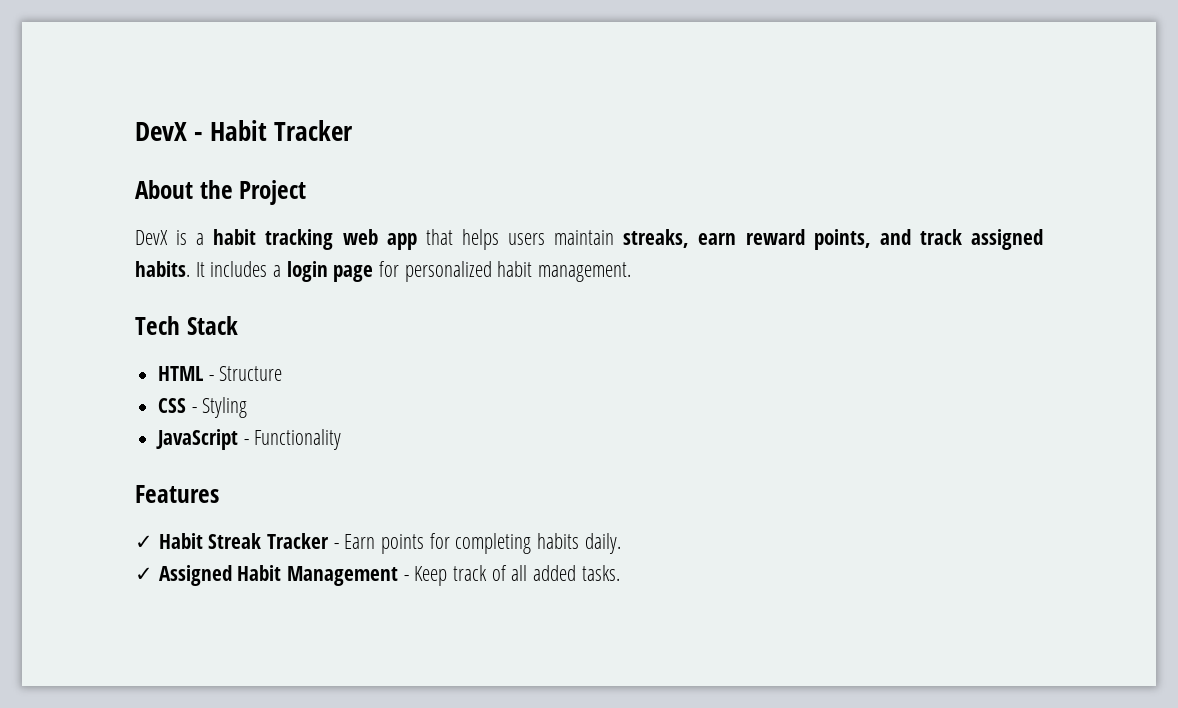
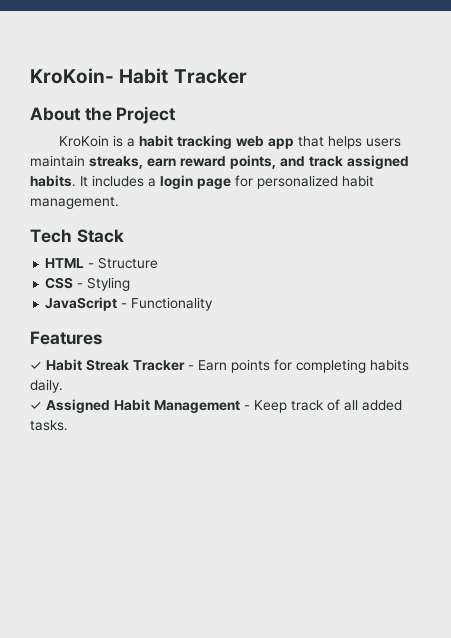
[135,122,204,141] DevX - -> [30,68,114,84] KroKoin-
[135,230,168,245] DevX -> [59,135,110,147] KroKoin

